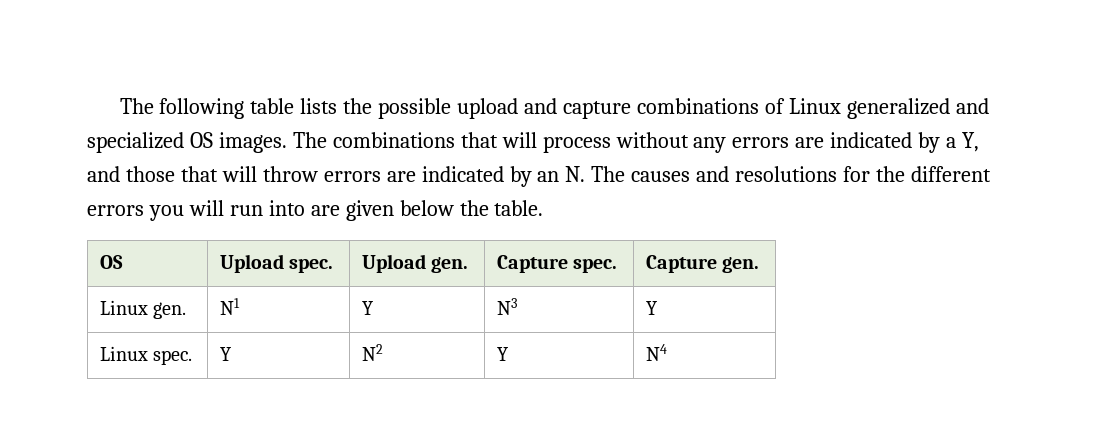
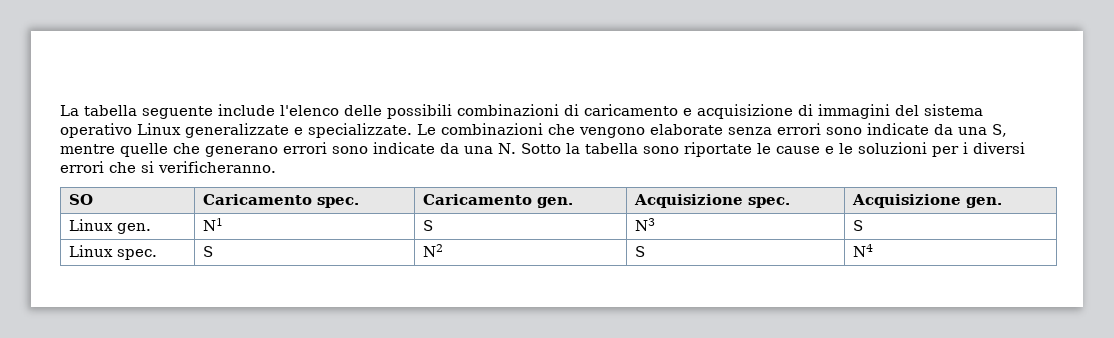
[119,98,989,119] [87,132,980,153] [87,166,991,187] [87,200,544,221] [99,255,123,269] [219,254,334,273] [361,254,469,273] [496,255,618,273] [645,255,717,273] The following table lists the possible upload and capture combinations of Linux generalized and specialized OS images. The combinations that will process without any errors are indicated by a Y, and those that will throw errors are indicated by an N. The causes and resolutions for the different errors you will run into are given below the table. // OS | Upload spec. | Upload gen. | Capture spec. | Capture -> [60,104,983,119] [60,123,1007,138] [60,142,1025,157] [60,161,276,173] [68,194,93,205] [202,194,359,208] [422,194,573,208] [633,194,790,208] [851,194,961,208] La tabella seguente include l'elenco delle possibili combinazioni di caricamento e acquisizione di immagini del sistema operativo Linux generalizzate e specializzate. Le combinazioni che vengono elaborate senza errori sono indicate da una S, mentre quelle che generano errori sono indicate da una N. Sotto la tabella sono riportate le cause e le soluzioni per i diversi errori che si verificheranno. // SO | Caricamento spec. | Caricamento gen. | Acquisizione spec. | Acquisizione
[361,301,374,315] Y -> [422,220,433,231] S
[645,301,658,315] Y -> [852,220,863,231] S
[219,347,232,361] Y -> [202,246,213,257] S
[496,347,509,361] Y -> [634,246,645,257] S

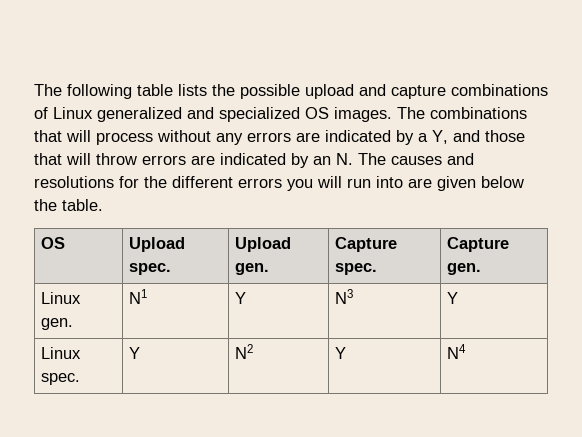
[60,104,983,119] [60,123,1007,138] [60,142,1025,157] [60,161,276,173] [68,194,93,205] [202,194,359,208] [422,194,573,208] [633,194,790,208] [851,194,961,208] La tabella seguente include l'elenco delle possibili combinazioni di caricamento e acquisizione di immagini del sistema operativo Linux generalizzate e specializzate. Le combinazioni che vengono elaborate senza errori sono indicate da una S, mentre quelle che generano errori sono indicate da una N. Sotto la tabella sono riportate le cause e le soluzioni per i diversi errori che si verificheranno. // SO | Caricamento spec. | Caricamento gen. | Acquisizione spec. | Acquisizione -> [34,84,548,99] [34,107,527,122] [34,130,525,145] [34,153,474,168] [34,176,524,191] [34,199,103,211] [41,237,66,249] [129,237,186,252] [129,263,172,275] [235,237,292,252] [235,263,270,275] [335,237,398,252] [335,263,378,275] [447,237,510,252] The following table lists the possible upload and capture combinations of Linux generalized and specialized OS images. The combinations that will process without any errors are indicated by a Y, and those that will throw errors are indicated by an N. The causes and resolutions for the different errors you will run into are given below the table. // OS | Upload spec. | Upload gen. | Capture spec. | Capture
[422,220,433,231] S -> [235,292,247,304] Y
[852,220,863,231] S -> [447,292,459,304] Y
[202,246,213,257] S -> [129,347,141,359] Y
[634,246,645,257] S -> [335,347,347,359] Y

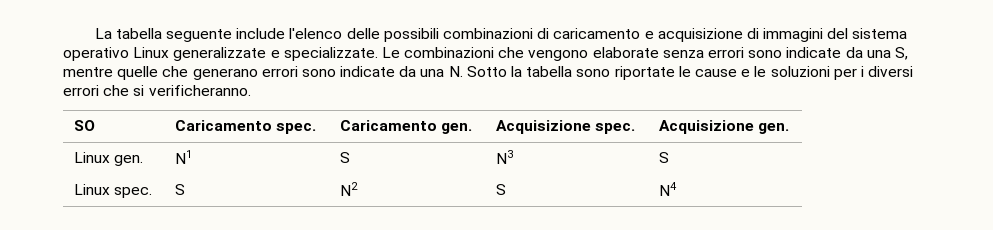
[34,84,548,99] [34,107,527,122] [34,130,525,145] [34,153,474,168] [34,176,524,191] [34,199,103,211] [41,237,66,249] [129,237,186,252] [129,263,172,275] [235,237,292,252] [235,263,270,275] [335,237,398,252] [335,263,378,275] [447,237,510,252] The following table lists the possible upload and capture combinations of Linux generalized and specialized OS images. The combinations that will process without any errors are indicated by a Y, and those that will throw errors are indicated by an N. The causes and resolutions for the different errors you will run into are given below the table. // OS | Upload spec. | Upload gen. | Capture spec. | Capture -> [94,28,908,42] [63,47,908,61] [63,66,914,80] [63,85,251,96] [73,120,95,131] [174,120,316,134] [339,120,472,134] [495,120,635,134] [658,120,754,134] La tabella seguente include l'elenco delle possibili combinazioni di caricamento e acquisizione di immagini del sistema operativo Linux generalizzate e specializzate. Le combinazioni che vengono elaborate senza errori sono indicate da una S, mentre quelle che generano errori sono indicate da una N. Sotto la tabella sono riportate le cause e le soluzioni per i diversi errori che si verificheranno. // SO | Caricamento spec. | Caricamento gen. | Acquisizione spec. | Acquisizione
[235,292,247,304] Y -> [339,152,350,163] S
[447,292,459,304] Y -> [658,152,669,163] S
[129,347,141,359] Y -> [174,184,185,195] S
[335,347,347,359] Y -> [495,184,506,195] S

